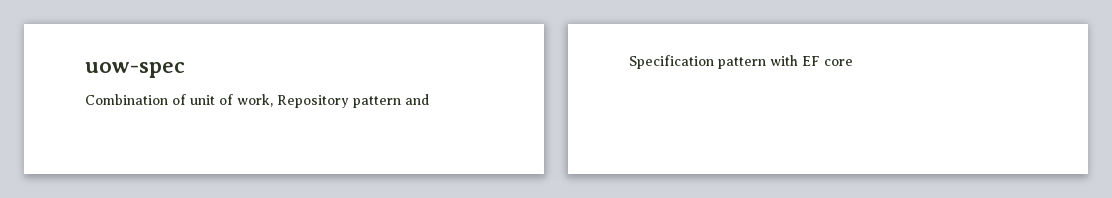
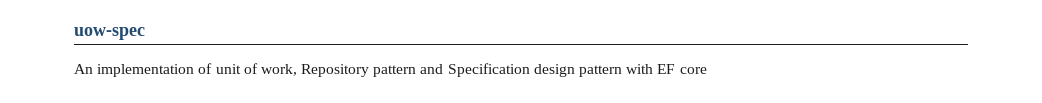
[85,94,168,105] Combination -> [74,64,195,77] An implementation
(714, 62) none -> [533,64,575,77] design

